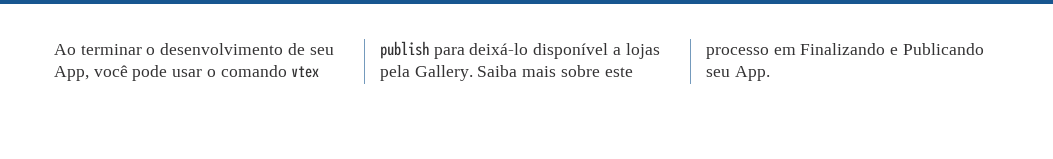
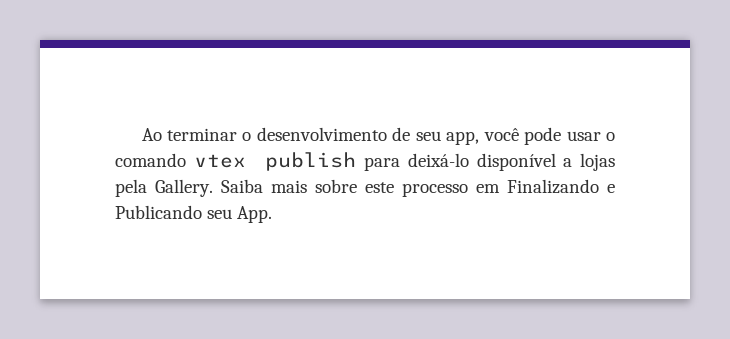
[54,66,89,81] App, -> [446,131,480,145] app,

